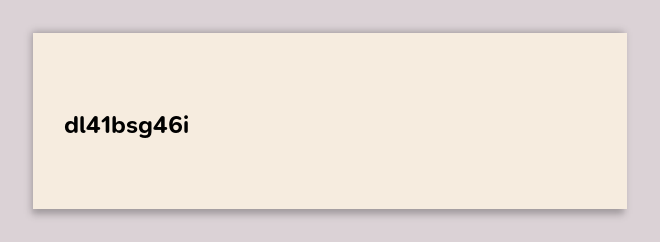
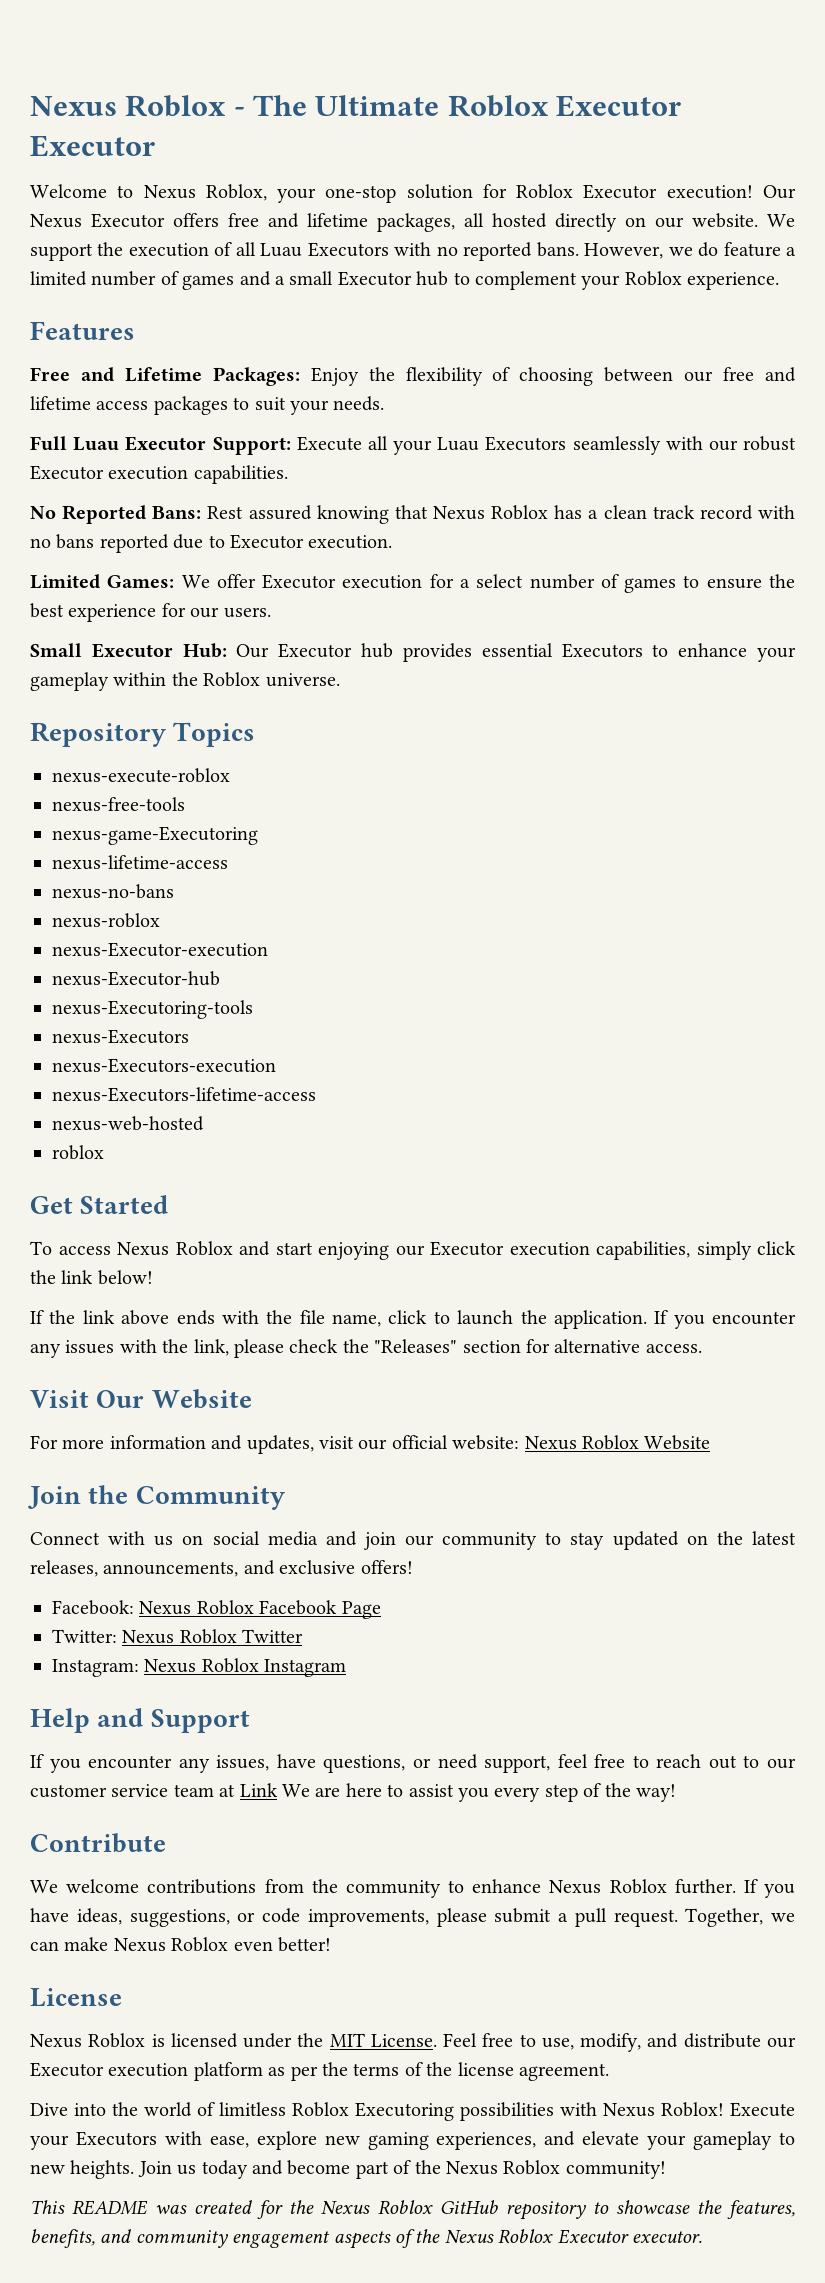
[64,115,189,138] dl41bsg46i -> [30,95,682,117] [30,135,155,157] [30,184,796,203] [30,213,795,232] [30,242,796,261] [30,271,780,290] [30,321,135,340] [30,367,796,386] [30,396,385,415] [30,436,796,455] [30,465,288,484] [30,505,795,524] [30,534,393,553] [30,574,796,593] [30,603,271,622] [30,643,797,662] [30,672,340,691] [30,722,256,747] [52,768,230,783] [52,797,185,812] [52,826,258,845] [52,855,228,870] [52,884,174,899] [52,913,160,928] [52,942,268,957] [52,971,220,986] [52,1000,253,1019] [52,1029,189,1044] [52,1058,276,1073] [52,1087,316,1102] [52,1116,204,1131] [52,1145,104,1160] [30,1195,169,1214] [30,1241,796,1260] [30,1270,153,1285] [30,1310,796,1329] [30,1339,702,1358] [30,1389,252,1409] [30,1435,711,1454] [28,1485,285,1510] [30,1531,796,1550] [30,1560,413,1577] [52,1600,381,1619] [52,1629,304,1644] [52,1658,347,1677] [30,1708,250,1733] [30,1754,796,1773] [30,1783,676,1802] [30,1833,166,1853] [30,1879,795,1898] [30,1908,795,1927] [30,1937,331,1952] [30,1988,122,2007] [30,2033,796,2052] [30,2062,609,2081] [30,2102,795,2121] [30,2131,795,2150] [30,2160,666,2179] [30,2200,796,2220] [30,2229,702,2249] Nexus Roblox - The Ultimate Roblox Executor Executor // Welcome to Nexus Roblox, your one-stop solution for Roblox Executor execution! Our Nexus Executor offers free and lifetime packages, all hosted directly on our website. We support the execution of all Luau Executors with no reported bans. However, we do feature a limited number of games and a small Executor hub to complement your Roblox experience. // Features // Free and Lifetime Packages: Enjoy the flexibility of choosing between our free and lifetime access packages to suit your needs. // Full Luau Executor Support: Execute all your Luau Executors seamlessly with our robust Executor execution capabilities. // No Reported Bans: Rest assured knowing that Nexus Roblox has a clean track record with no bans reported due to Executor execution. // Limited Games: We offer Executor execution for a select number of games to ensure the best experience for our users. // Small Executor Hub: Our Executor hub provides essential Executors to enhance your gameplay within the Roblox universe. // Repository Topics // nexus-execute-roblox // nexus-free-tools // nexus-game-Executoring // nexus-lifetime-access // nexus-no-bans // nexus-roblox // nexus-Executor-execution // nexus-Executor-hub // nexus-Executoring-tools // nexus-Executors // nexus-Executors-execution // nexus-Executors-lifetime-access // nexus-web-hosted // roblox // Get Started // To access Nexus Roblox and start enjoying our Executor execution capabilities, simply click the link below! // If the link above ends with the file name, click to launch the application. If you encounter any issues with the link, please check the "Releases" section for alternative access. // Visit Our Website // For more information and updates, visit our official website: Nexus Roblox Website // Join the Community // Connect with us on social media and join our community to stay updated on the latest releases, announcements, and exclusive offers! // Facebook: Nexus Roblox Facebook Page // Twitter: Nexus Roblox Twitter // Instagram: Nexus Roblox Instagram // Help and Support // If you encounter any issues, have questions, or need support, feel free to reach out to our customer service team at Link We are here to assist you every step of the way! // Contribute // We welcome contributions from the community to enhance Nexus Roblox further. If you have ideas, suggestions, or code improvements, please submit a pull request. Together, we can make Nexus Roblox even better! // License // Nexus Roblox is licensed under the MIT License. Feel free to use, modify, and distribute our Executor execution platform as per the terms of the license agreement. // Dive into the world of limitless Roblox Executoring possibilities with Nexus Roblox! Execute your Executors with ease, explore new gaming experiences, and elevate your gameplay to new heights. Join us today and become part of the Nexus Roblox community! // This README was created for the Nexus Roblox GitHub repository to showcase the features, benefits, and community engagement aspects of the Nexus Roblox Executor executor.

